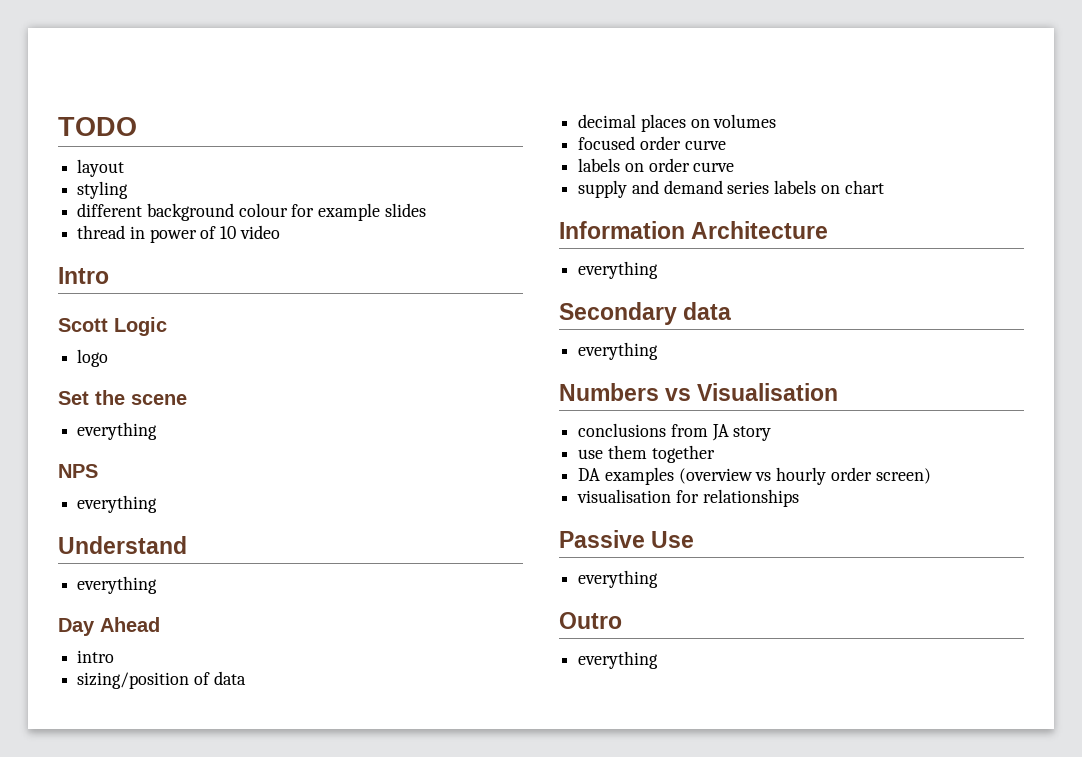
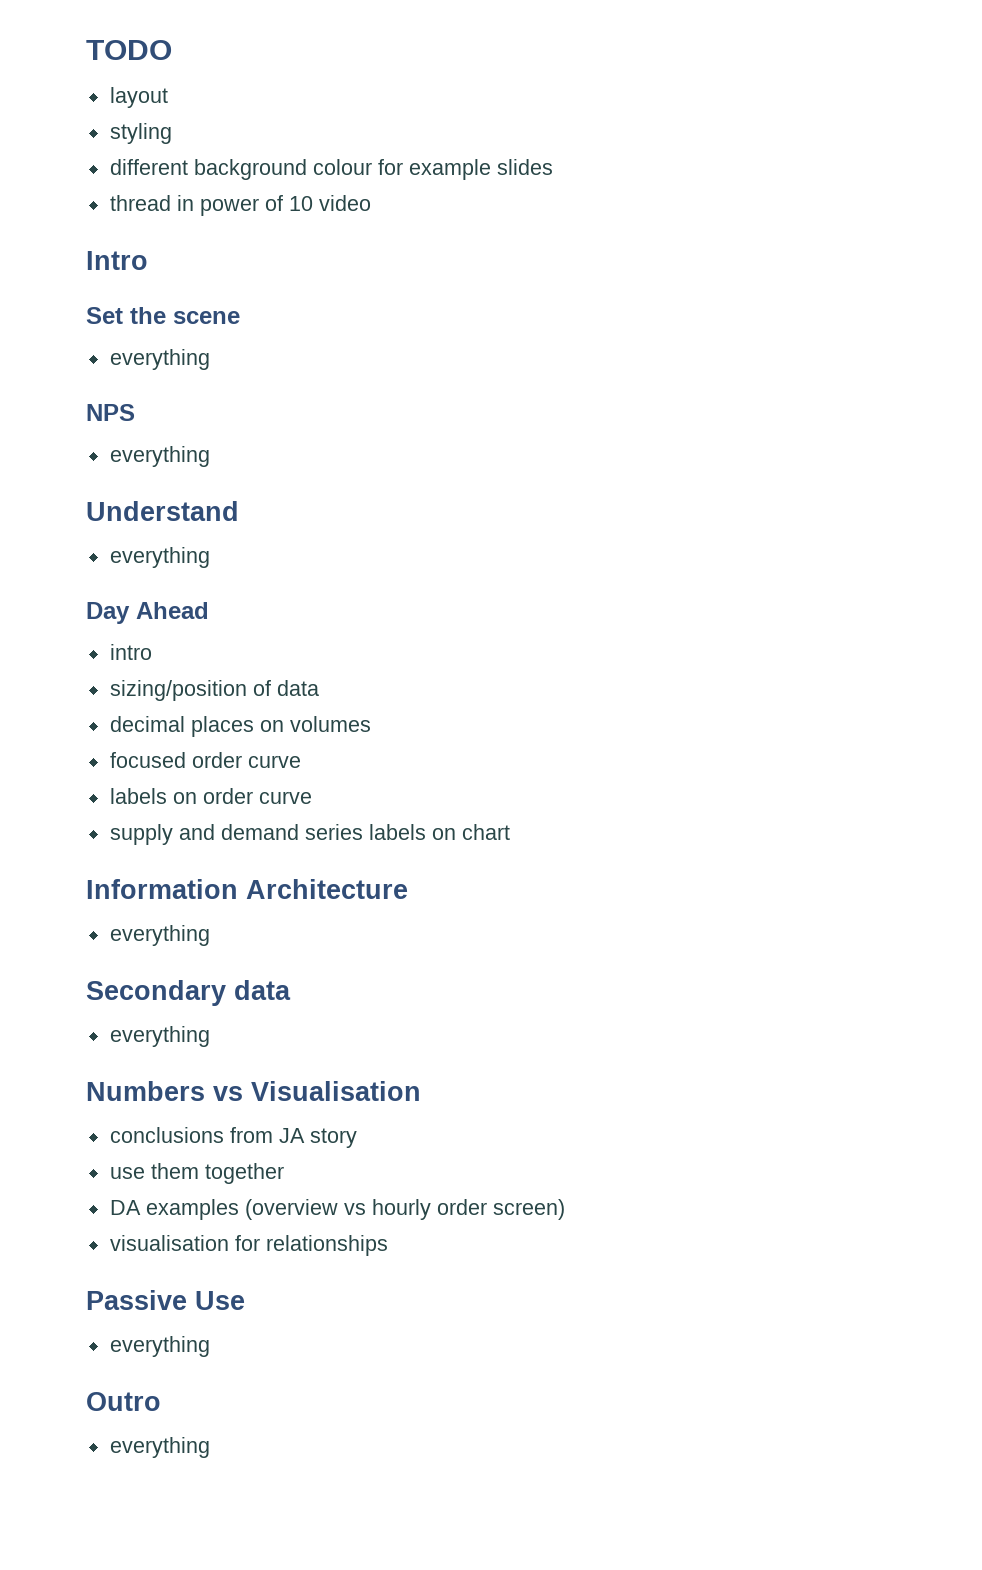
[58,317,167,336] [77,349,109,367] // Scott Logic // logo -> (148, 260) none

